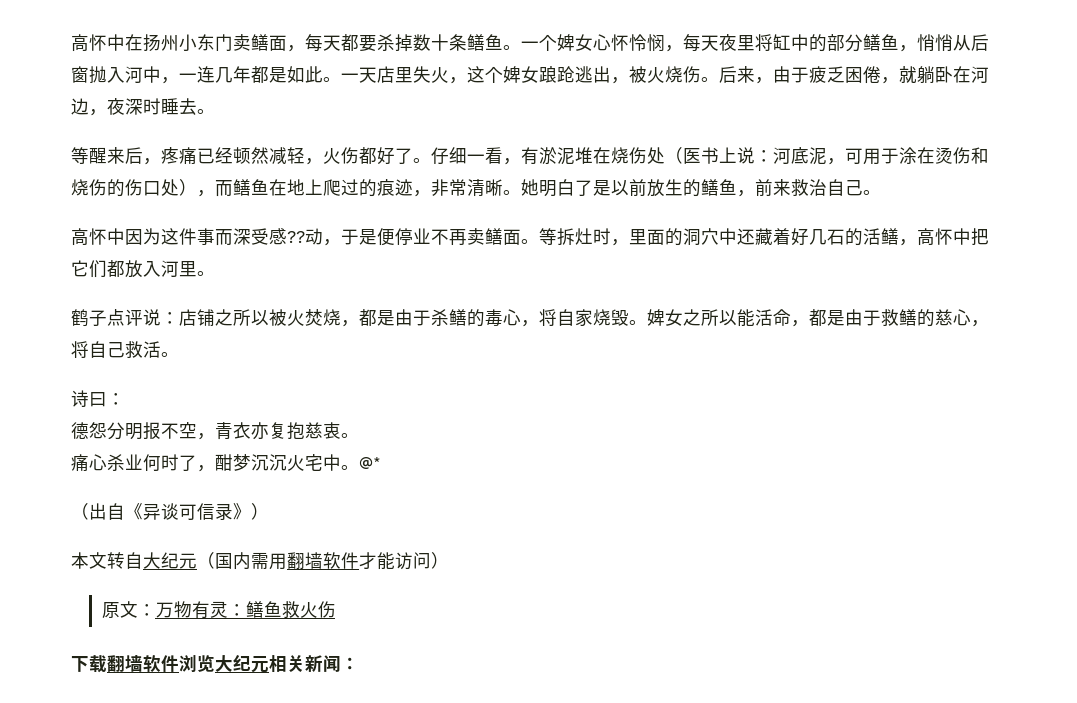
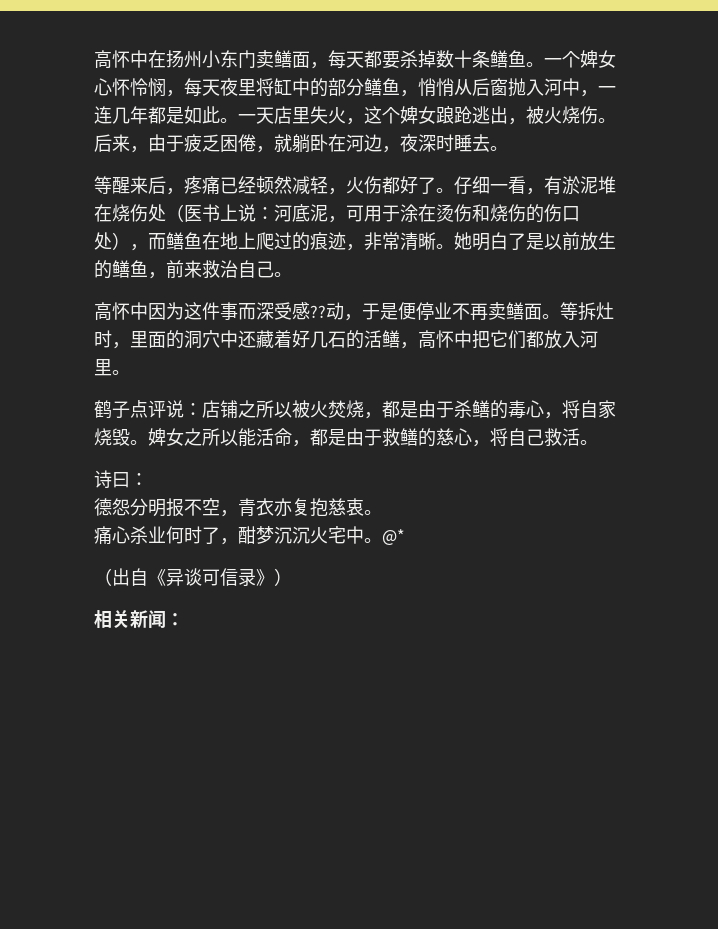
[71,552,449,570] [101,601,336,619] [71,654,269,673] 本文转自大纪元（国内需用翻墙软件才能访问） // 原文：万物有灵：鳝鱼救火伤 // 下载翻墙软件浏览大纪元 -> (292, 577) none

